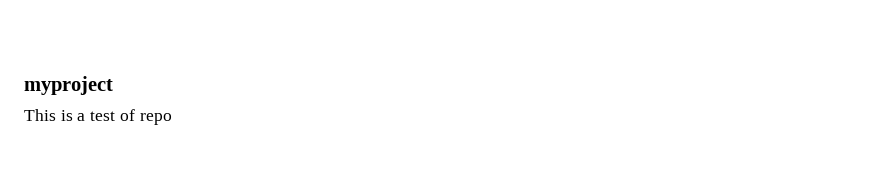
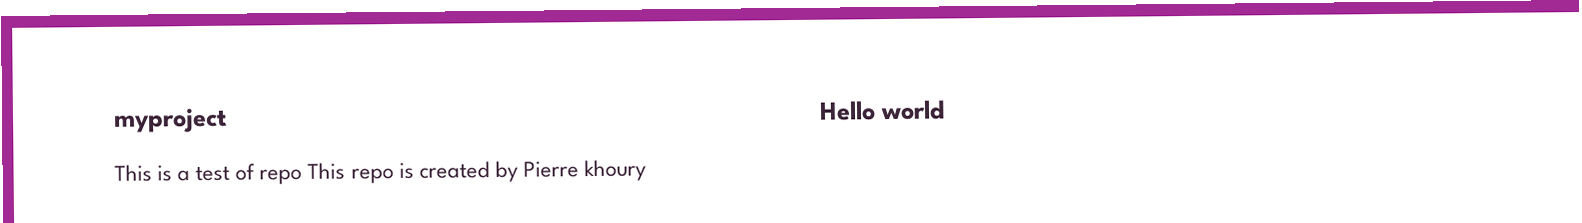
(172, 119) none -> [307,159,646,184] [819,100,947,121] This repo is created by Pierre khoury // Hello world

